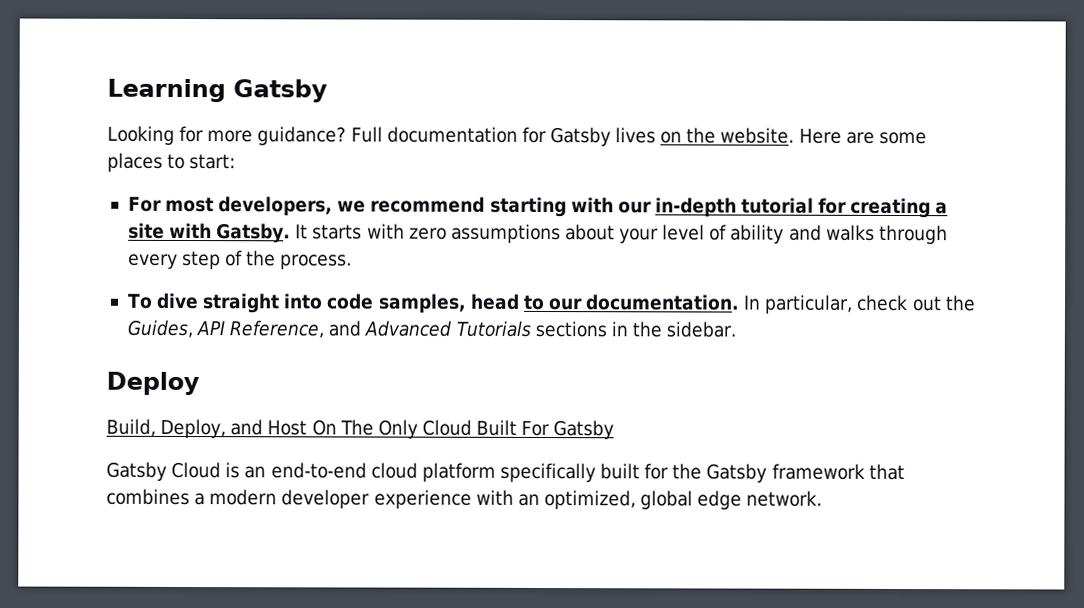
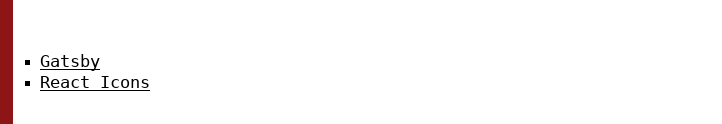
[107,78,328,103] [107,125,927,147] [107,152,237,172] [127,196,949,219] [127,222,948,245] [127,250,353,270] [126,292,976,314] [126,319,737,339] [106,371,200,396] [106,418,615,440] [106,461,905,483] [106,488,823,510] Learning Gatsby // Looking for more guidance? Full documentation for Gatsby lives on the website. Here are some places to start: // For most developers, we recommend starting with our in-depth tutorial for creating a site with Gatsby. It starts with zero assumptions about your level of ability and walks through every step of the process. // To dive straight into code samples, head to our documentation. In particular, check out the Guides, API Reference, and Advanced Tutorials sections in the sidebar. // Deploy // Build, Deploy, and Host On The Only Cloud Built For Gatsby // Gatsby Cloud is an end-to-end cloud platform specifically built for the Gatsby framework that combines a modern developer experience with an optimized, global edge network. -> [40,54,101,71] [40,76,151,88] Gatsby // React Icons

